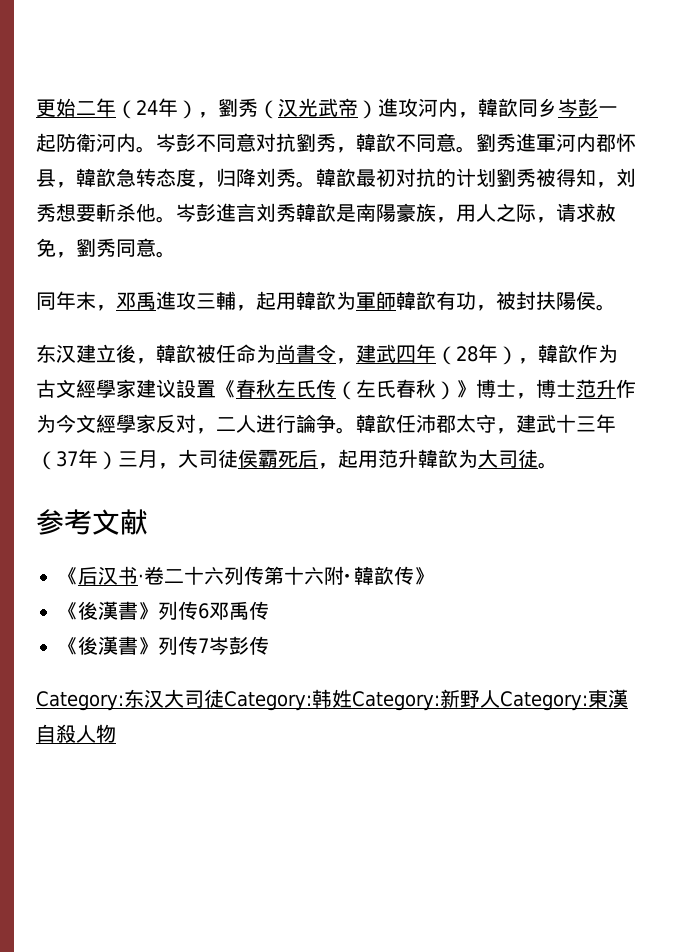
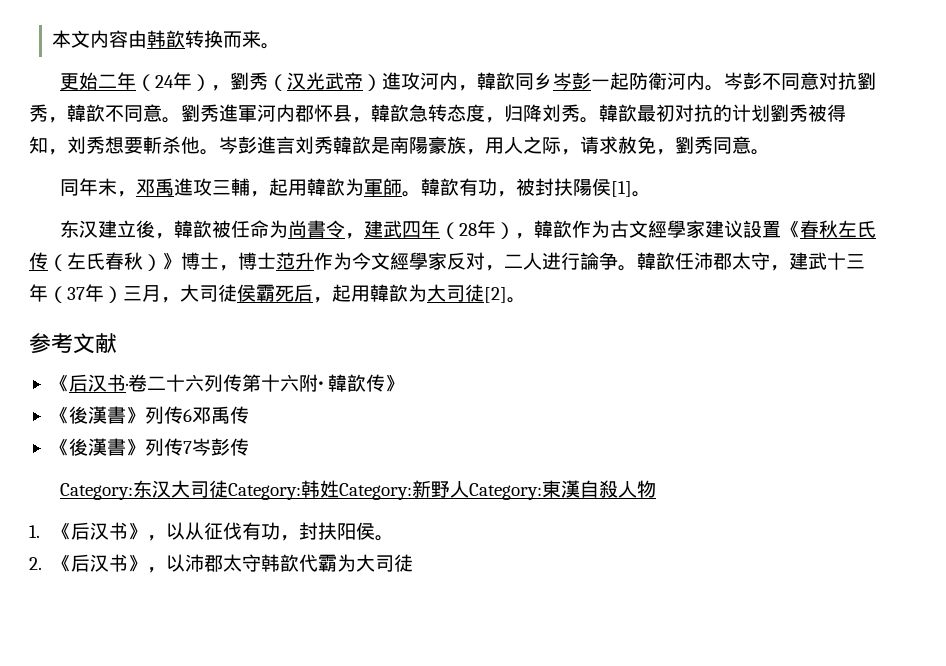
(36, 108) none -> [52,30,281,49] 本文内容由韩歆转换而来。 //
(396, 300) none -> [402,191,422,197] 。
(596, 300) none -> [611,181,633,197] [1]
[378,449,418,468] 范升 -> (370, 293) none
(538, 458) none -> [484,287,507,303] [2]
(116, 733) none -> [29,522,395,541] [29,554,414,573] // 1.《后汉书》，以从征伐有功，封扶阳侯。 // 2.《后汉书》，以沛郡太守韩歆代霸为大司徒

